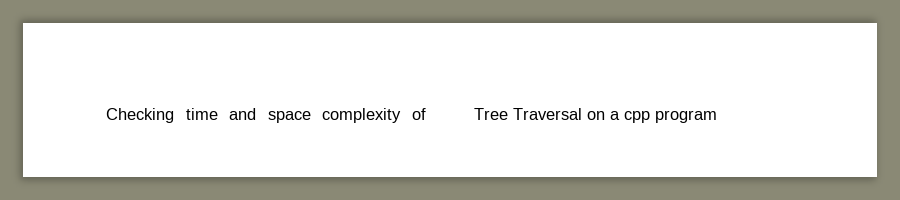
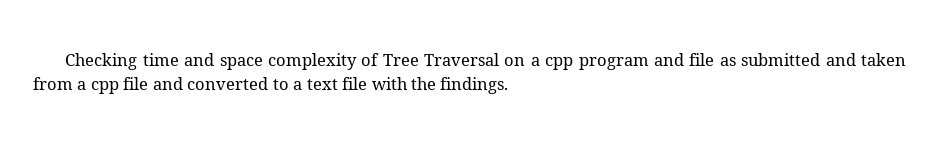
(717, 116) none -> [654,53,907,66] [33,77,509,94] and file as submitted and taken from a cpp file and converted to a text file with the findings.

